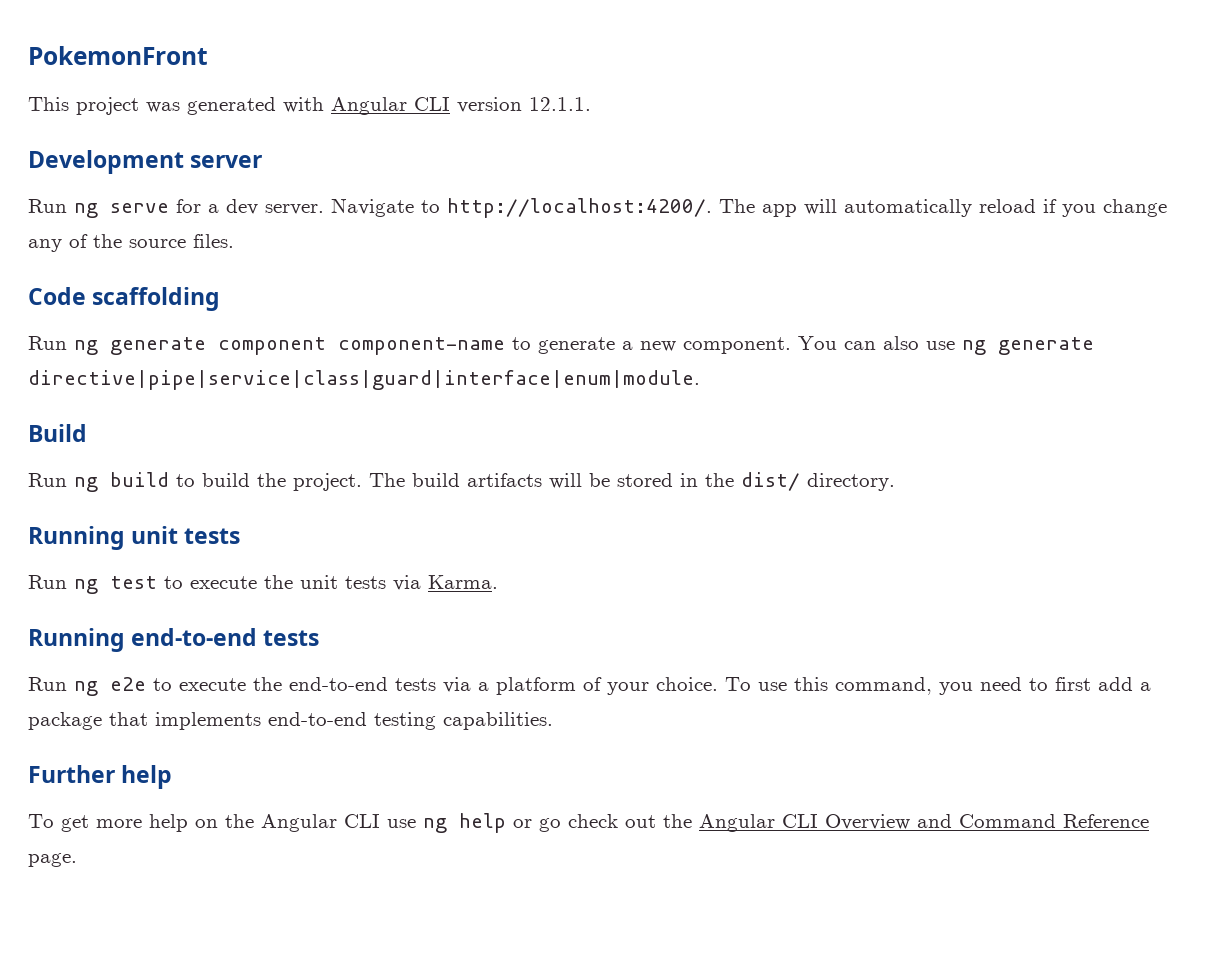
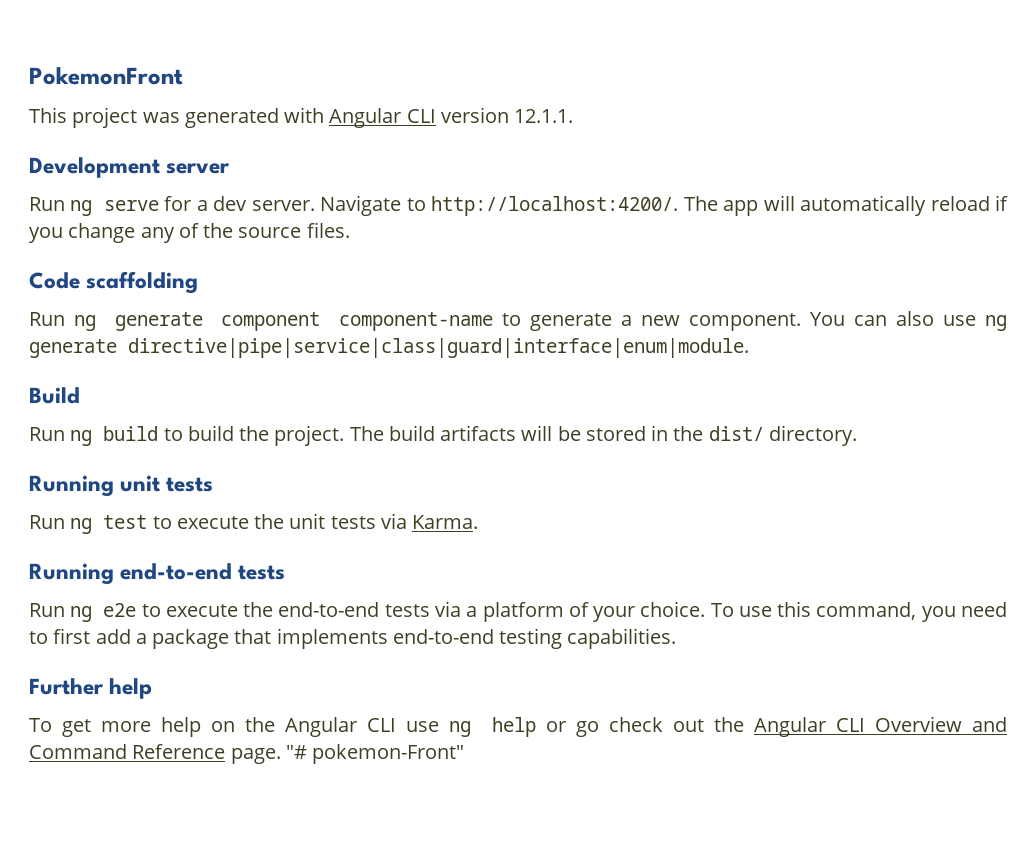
(77, 860) none -> [285,744,465,764] "# pokemon-Front"

